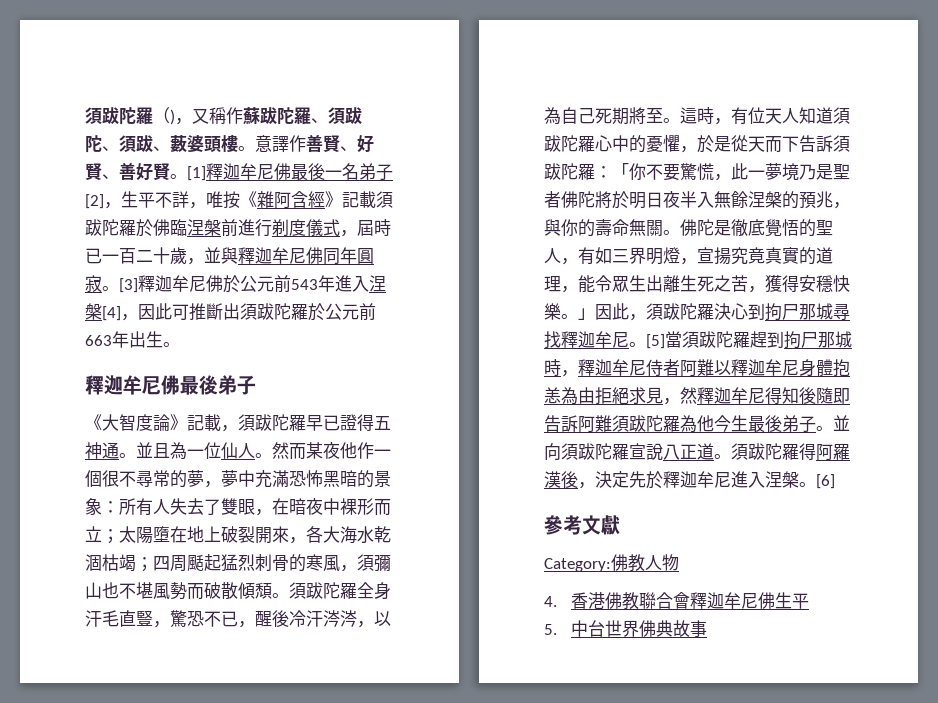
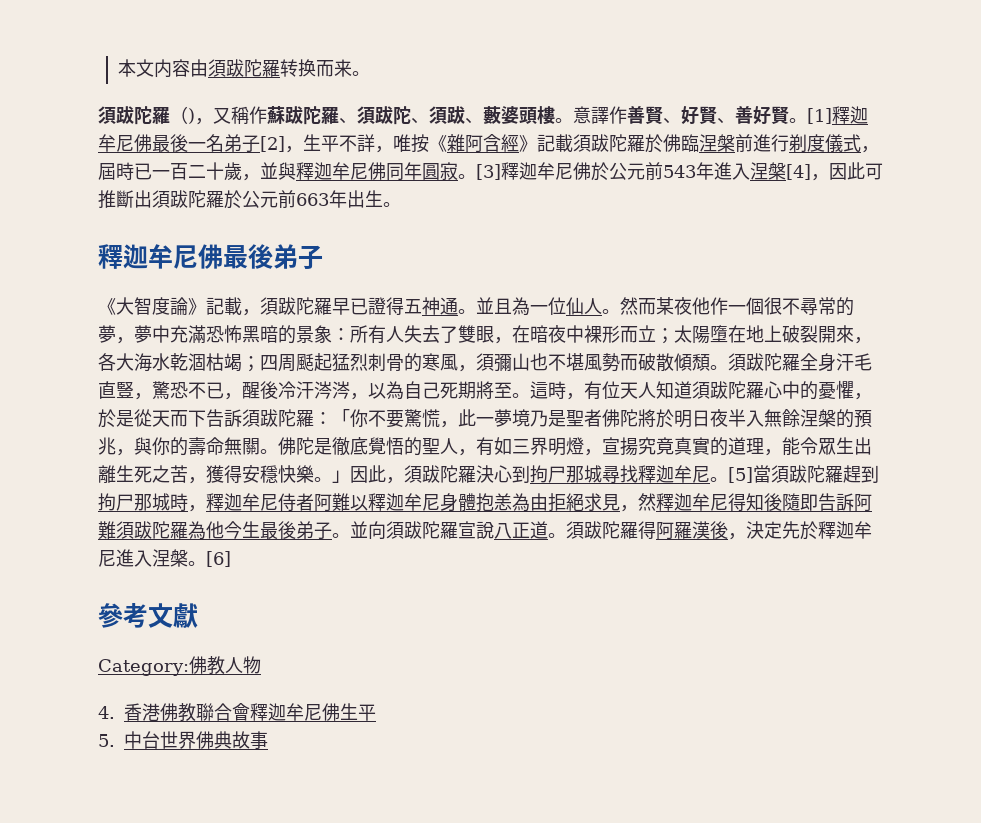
(85, 116) none -> [118,59,371,78] 本文内容由須跋陀羅转换而来。 //

